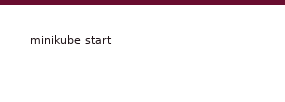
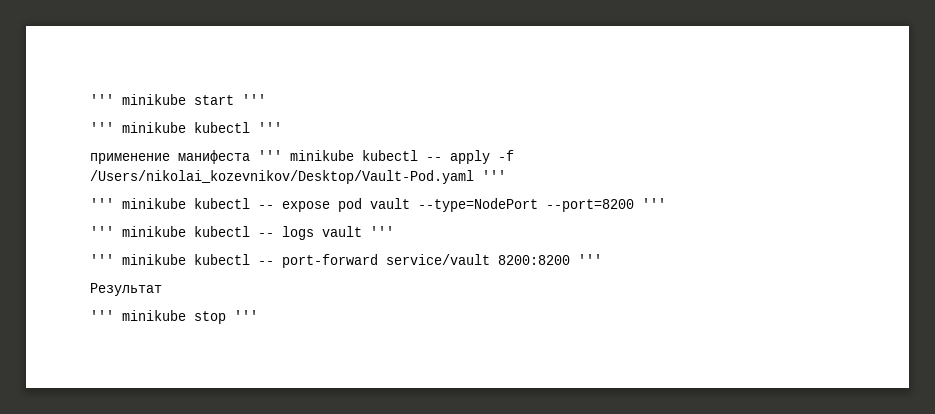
(30, 39) none -> [90,94,114,105] '''
(112, 40) none -> [242,94,266,105] [90,122,282,133] [90,150,514,164] [90,170,506,184] [90,198,666,212] [90,226,394,240] [90,254,602,268] [90,283,162,296] [90,310,258,324] ''' // ''' minikube kubectl ''' // применение манифеста ''' minikube kubectl -- apply -f /Users/nikolai_kozevnikov/Desktop/Vault-Pod.yaml ''' // ''' minikube kubectl -- expose pod vault --type=NodePort --port=8200 ''' // ''' minikube kubectl -- logs vault ''' // ''' minikube kubectl -- port-forward service/vault 8200:8200 ''' // Результат // ''' minikube stop '''

